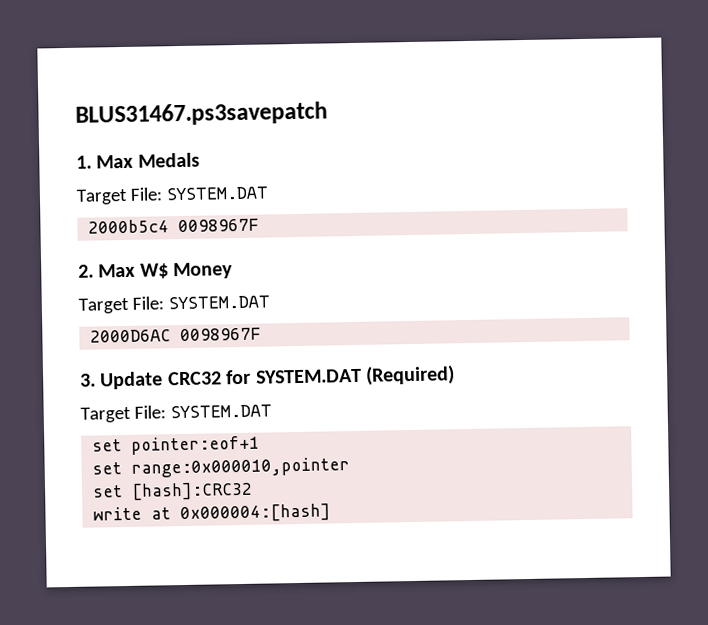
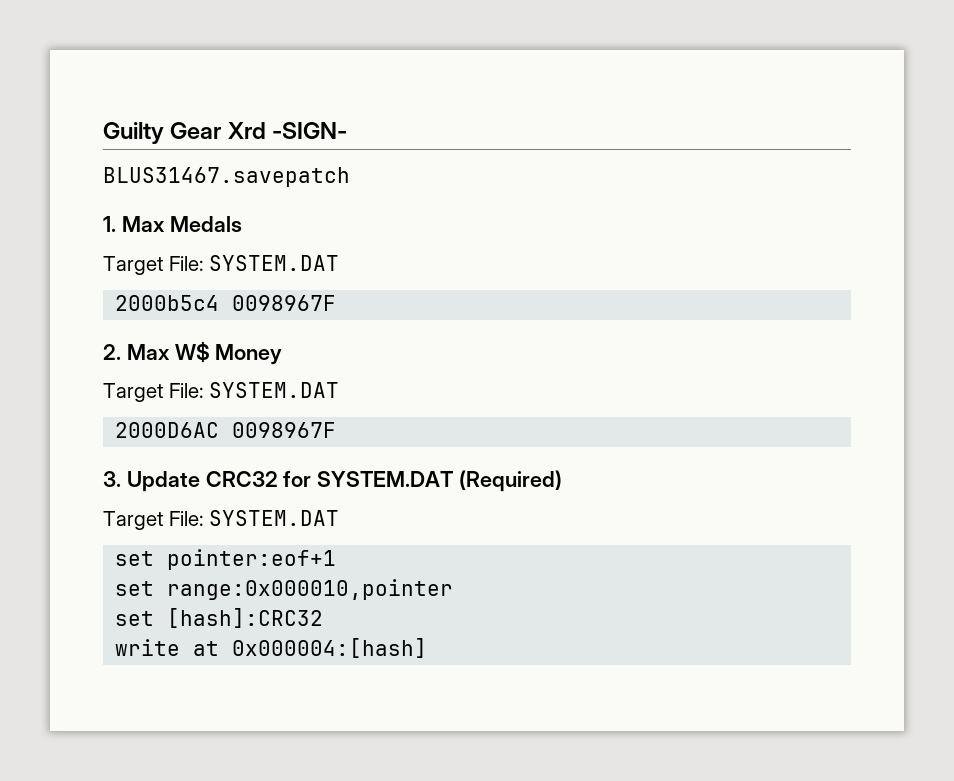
[75,101,328,127] BLUS31467.ps3savepatch -> [103,122,348,144] [103,167,350,187] Guilty Gear Xrd -SIGN- // BLUS31467.savepatch

